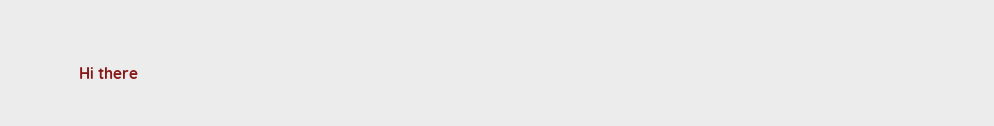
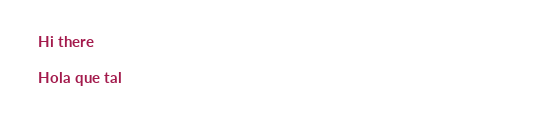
(139, 73) none -> [38,72,123,86] // Hola que tal

